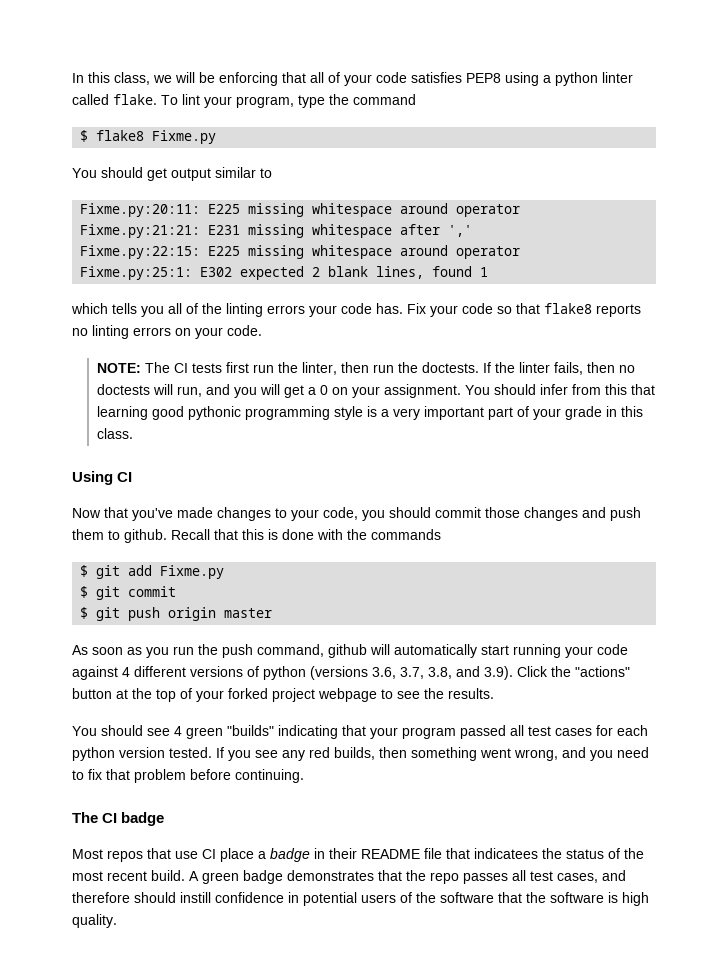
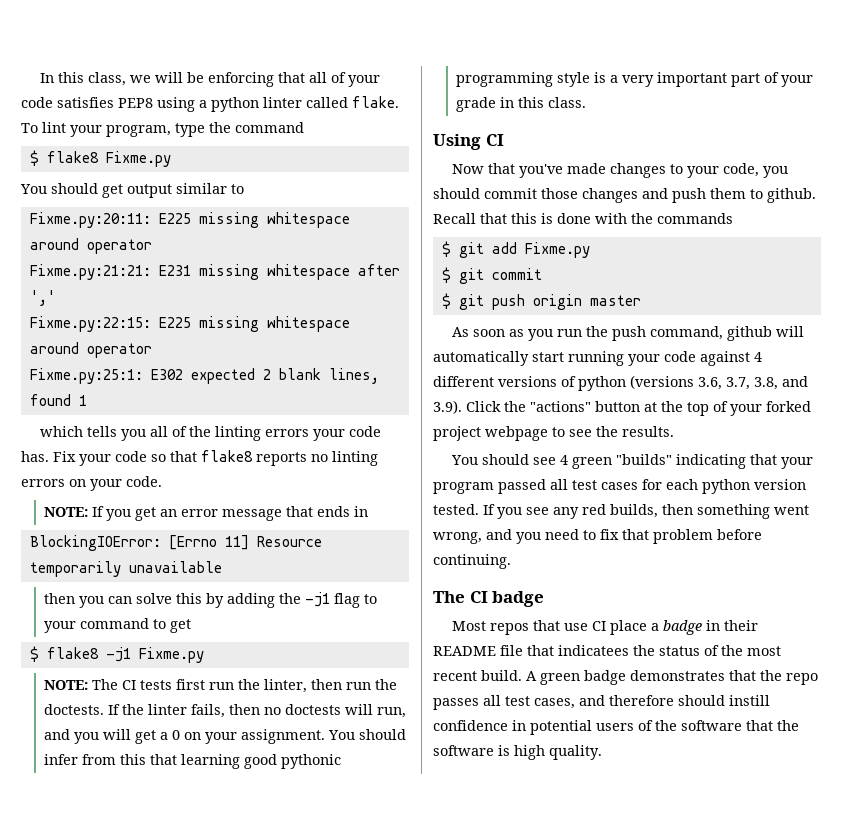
(262, 330) none -> [44,506,369,521] [29,535,322,551] [29,561,222,577] [44,592,378,608] [44,618,192,633] [29,646,204,663] // NOTE: If you get an error message that ends in // BlockingIOError: [Errno 11] Resource temporarily unavailable // then you can solve this by adding the -j1 flag to your command to get // $ flake8 -j1 Fixme.py

